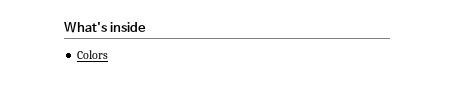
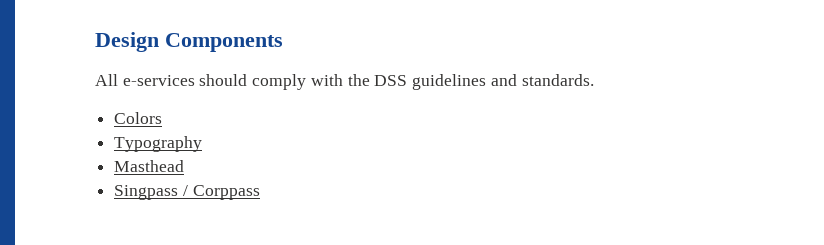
[64,22,147,33] [77,50,109,59] What's inside // Colors -> [95,32,283,52] [95,74,594,90] [114,112,163,124] [114,136,203,152] [114,160,185,172] [114,185,260,200] Design Components // All e-services should comply with the DSS guidelines and standards. // Colors // Typography // Masthead // Singpass / Corppass

